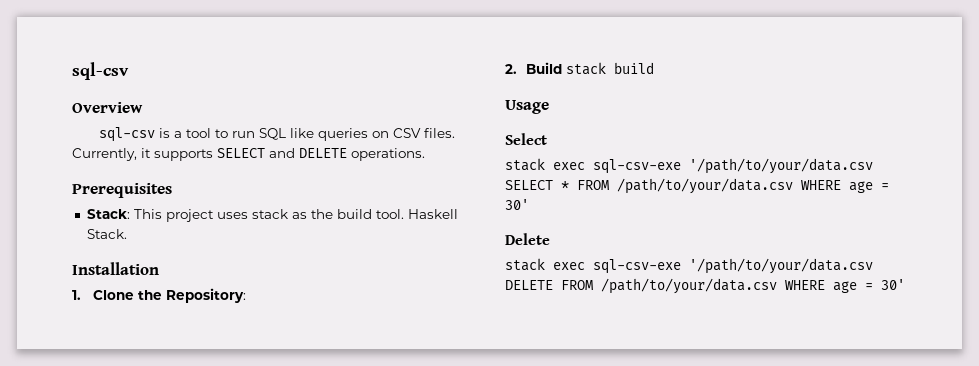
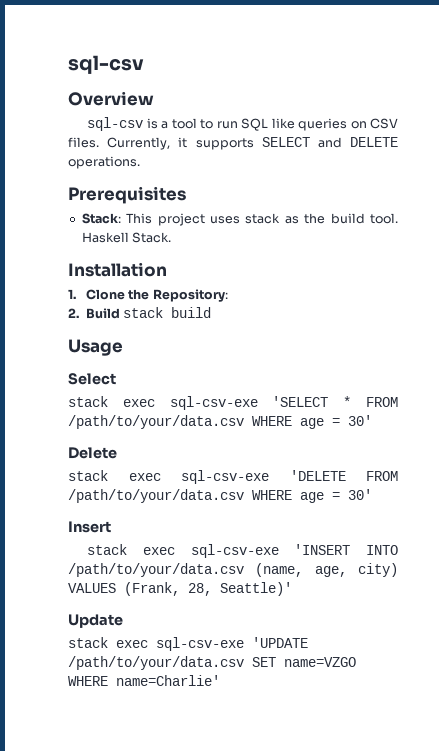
[689,158,873,174] [505,180,553,190] '/path/to/your/data.csv SELECT -> [272,396,329,407] 'SELECT
[689,258,873,274] [505,278,905,294] '/path/to/your/data.csv DELETE FROM /path/to/your/data.csv WHERE age = 30' -> [289,470,398,481] [68,489,372,503] [68,521,111,533] [87,544,398,558] [68,563,398,577] [68,582,292,596] [68,614,123,628] [68,637,308,651] [68,656,356,670] [68,675,220,686] 'DELETE FROM /path/to/your/data.csv WHERE age = 30' // Insert // stack exec sql-csv-exe 'INSERT INTO /path/to/your/data.csv (name, age, city) VALUES (Frank, 28, Seattle)' // Update // stack exec sql-csv-exe 'UPDATE /path/to/your/data.csv SET name=VZGO WHERE name=Charlie'

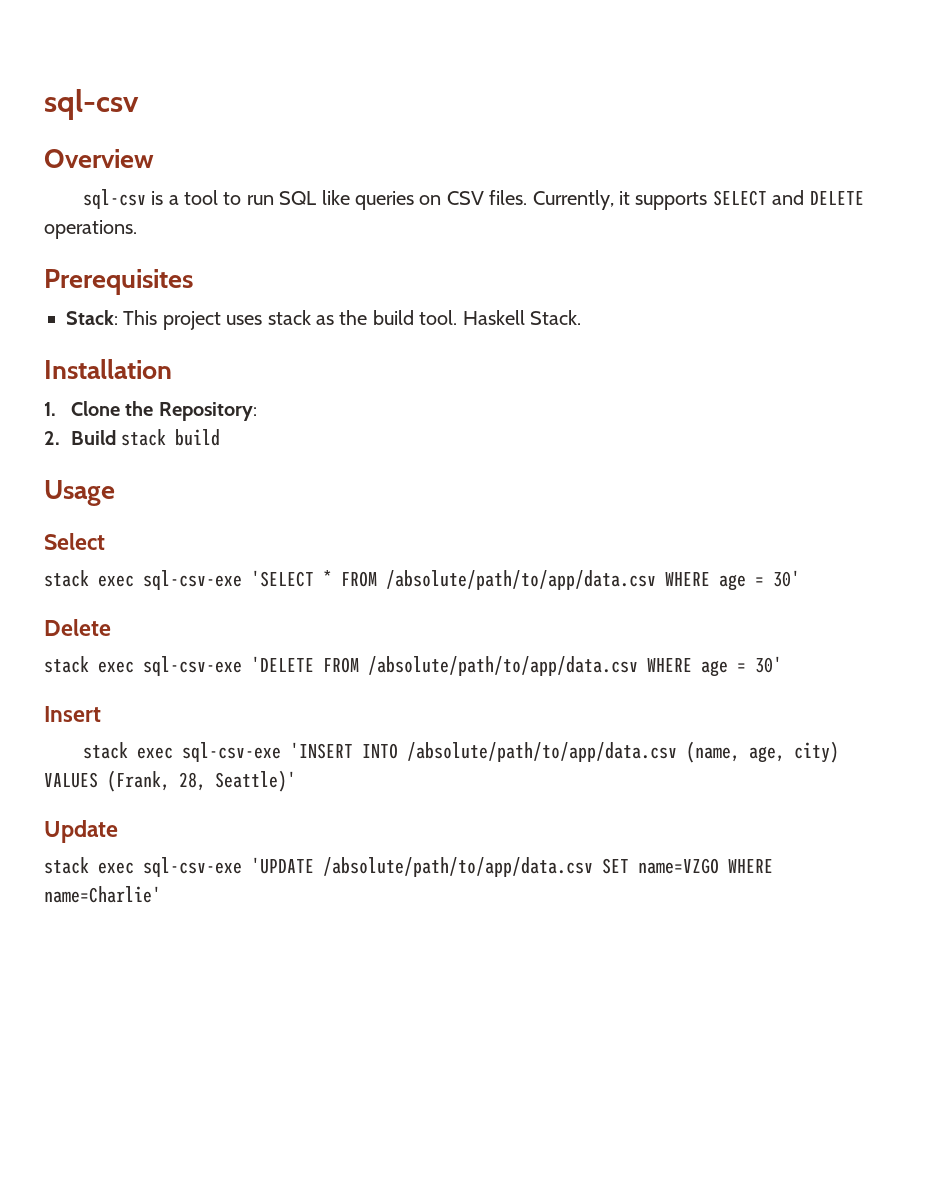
[68,415,244,429] /path/to/your/data.csv -> [386,570,656,590] /absolute/path/to/app/data.csv
[68,489,244,503] /path/to/your/data.csv -> [368,656,638,676] /absolute/path/to/app/data.csv
[68,563,244,577] /path/to/your/data.csv -> [406,742,677,762] /absolute/path/to/app/data.csv
[68,656,244,670] /path/to/your/data.csv -> [323,857,593,877] /absolute/path/to/app/data.csv

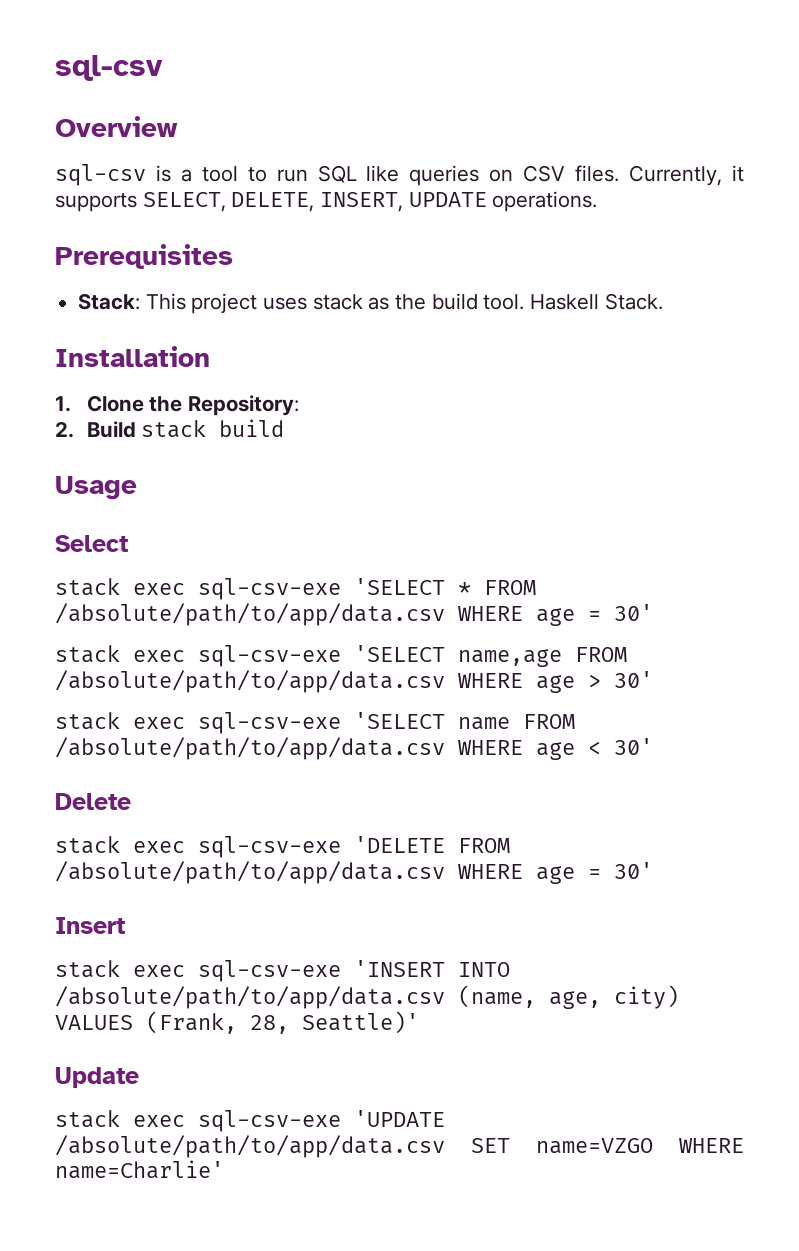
[712,190,864,206] SELECT and DELETE -> [142,192,487,212] SELECT, DELETE, INSERT, UPDATE
(800, 578) none -> [55,645,627,667] [55,670,653,693] [55,712,575,734] [55,737,653,760] // stack exec sql-csv-exe 'SELECT name,age FROM /absolute/path/to/app/data.csv WHERE age > 30' // stack exec sql-csv-exe 'SELECT name FROM /absolute/path/to/app/data.csv WHERE age < 30'

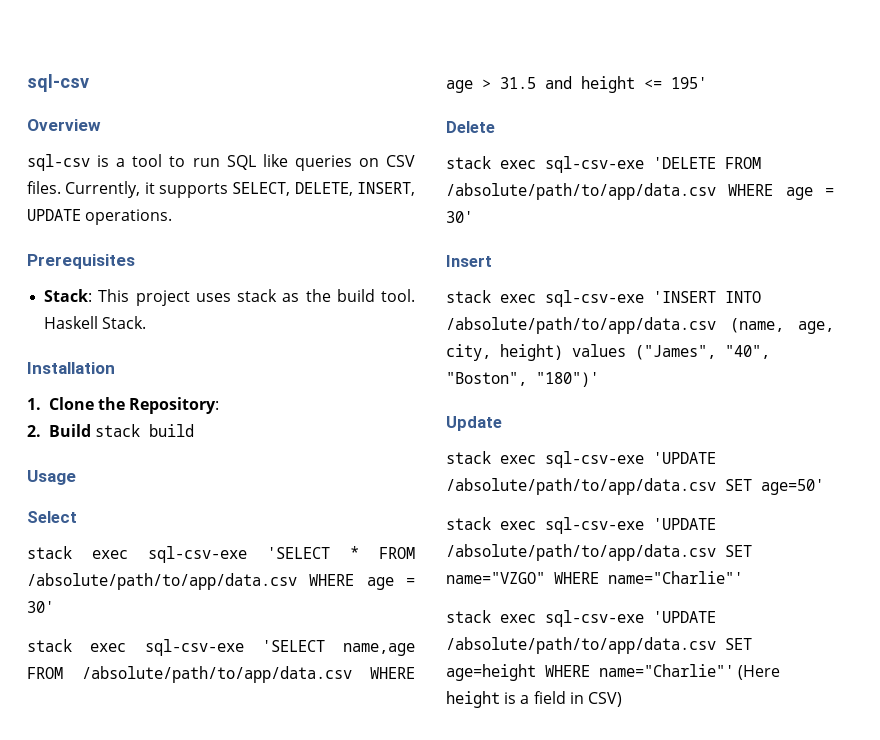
[614,671,653,688] [55,712,575,734] [55,737,653,760] 30' // stack exec sql-csv-exe 'SELECT name FROM /absolute/path/to/app/data.csv WHERE age < 30' -> [500,76,707,93] 31.5 and height <= 195'
[614,985,679,1009] [55,1011,419,1034] city) VALUES (Frank, 28, Seattle)' -> [446,344,770,361] [446,372,599,387] city, height) values ("James", "40", "Boston", "180")'
[536,1138,744,1154] [55,1160,224,1179] name=VZGO WHERE name=Charlie' -> [761,479,824,495] [446,517,716,534] [446,544,752,561] [446,571,743,584] [446,610,716,627] [446,637,752,654] [446,664,781,681] [446,691,622,708] age=50' // stack exec sql-csv-exe 'UPDATE /absolute/path/to/app/data.csv SET name="VZGO" WHERE name="Charlie"' // stack exec sql-csv-exe 'UPDATE /absolute/path/to/app/data.csv SET age=height WHERE name="Charlie"' (Here height is a field in CSV)

